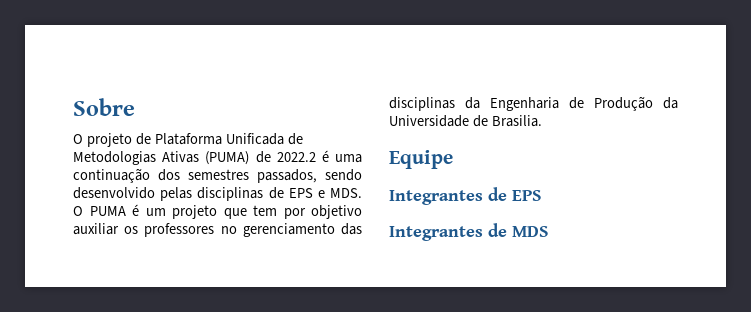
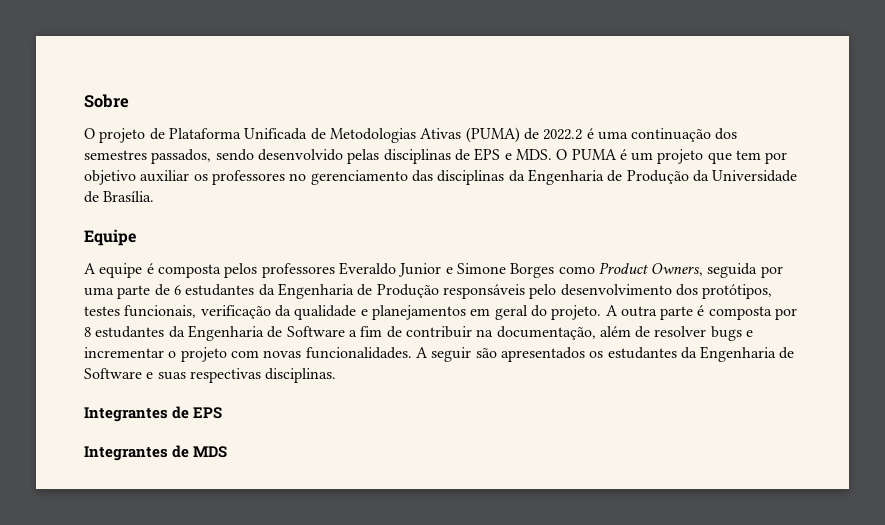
[491,115,542,127] Brasilia. -> [103,191,155,202] Brasília.
(453, 159) none -> [84,262,783,278] [84,283,773,299] [84,305,798,320] [84,325,754,341] [84,346,795,362] [84,368,337,383] // A equipe é composta pelos professores Everaldo Junior e Simone Borges como Product Owners, seguida por uma parte de 6 estudantes da Engenharia de Produção responsáveis pelo desenvolvimento dos protótipos, testes funcionais, verificação da qualidade e planejamentos em geral do projeto. A outra parte é composta por 8 estudantes da Engenharia de Software a fim de contribuir na documentação, além de resolver bugs e incrementar o projeto com novas funcionalidades. A seguir são apresentados os estudantes da Engenharia de Software e suas respectivas disciplinas.

